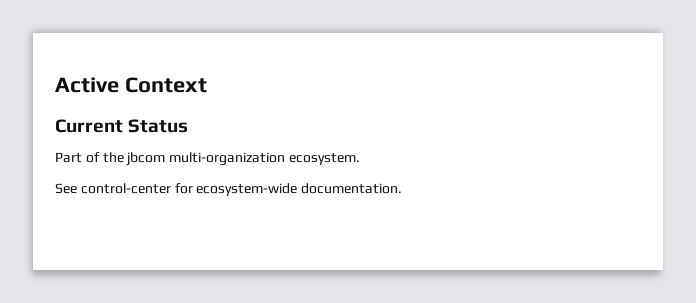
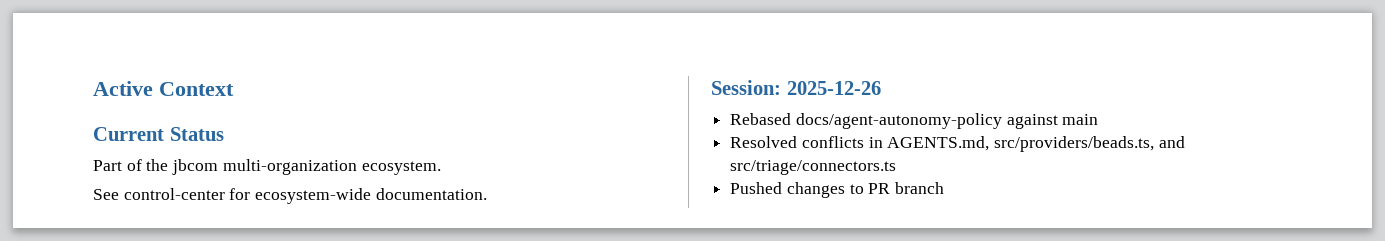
(403, 188) none -> [711,80,881,95] [730,113,1099,129] [730,136,1185,152] [730,160,897,175] [730,182,945,198] // Session: 2025-12-26 // Rebased docs/agent-autonomy-policy against main // Resolved conflicts in AGENTS.md, src/providers/beads.ts, and src/triage/connectors.ts // Pushed changes to PR branch

